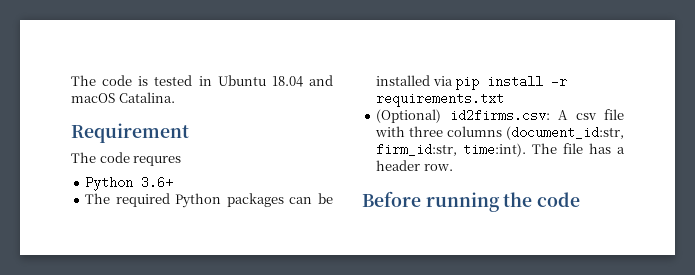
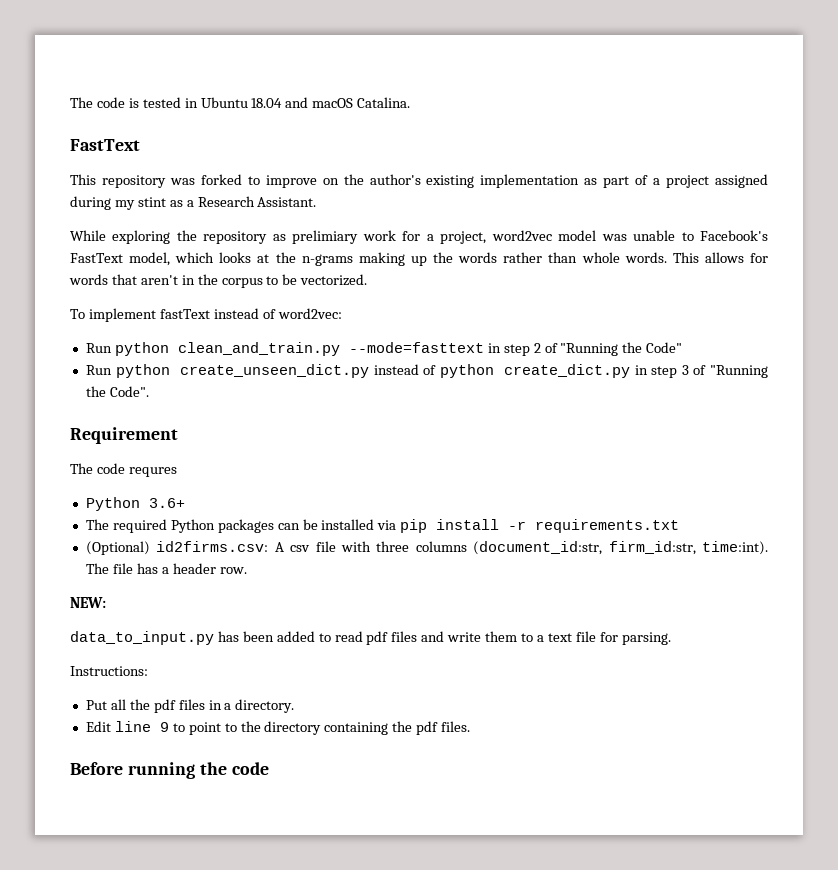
(175, 97) none -> [70,139,140,151] [70,174,768,188] [70,196,317,210] [70,230,768,244] [70,252,769,266] [69,274,368,288] [70,308,342,322] [85,342,683,356] [85,364,768,378] [85,386,149,397] // FastText // This repository was forked to improve on the author's existing implementation as part of a project assigned during my stint as a Research Assistant. // While exploring the repository as prelimiary work for a project, word2vec model was unable to Facebook's FastText model, which looks at the n-grams making up the words rather than whole words. This allows for words that aren't in the corpus to be vectorized. // To implement fastText instead of word2vec: // Run python clean_and_train.py --mode=fasttext in step 2 of "Running the Code" // Run python create_unseen_dict.py instead of python create_dict.py in step 3 of "Running the Code".
(453, 167) none -> [70,597,106,608] [70,631,671,645] [70,666,148,676] [85,699,295,713] [85,721,471,735] // NEW: // data_to_input.py has been added to read pdf files and write them to a text file for parsing. // Instructions: // Put all the pdf files in a directory. // Edit line 9 to point to the directory containing the pdf files.

